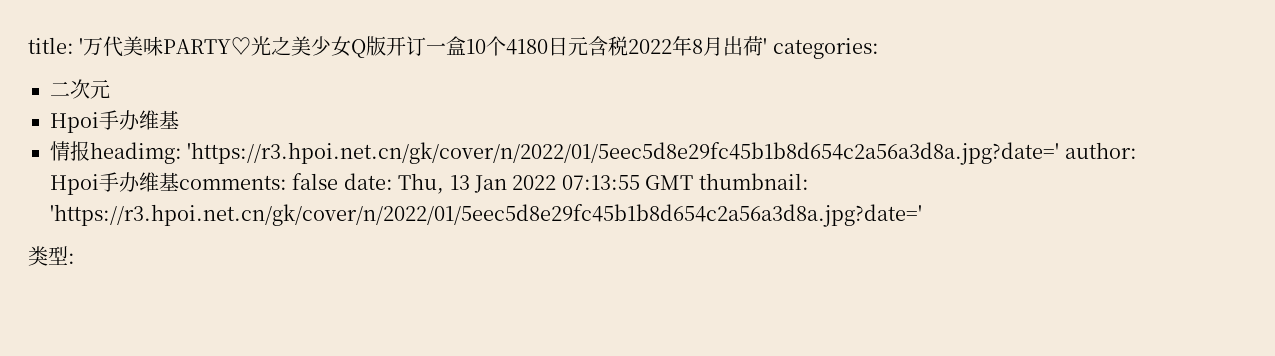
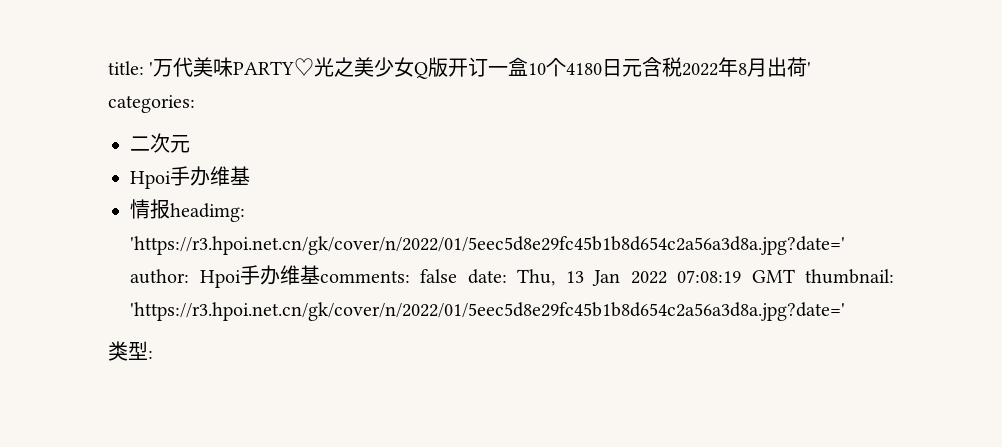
[561,175,640,190] 07:13:55 -> [677,270,741,283] 07:08:19

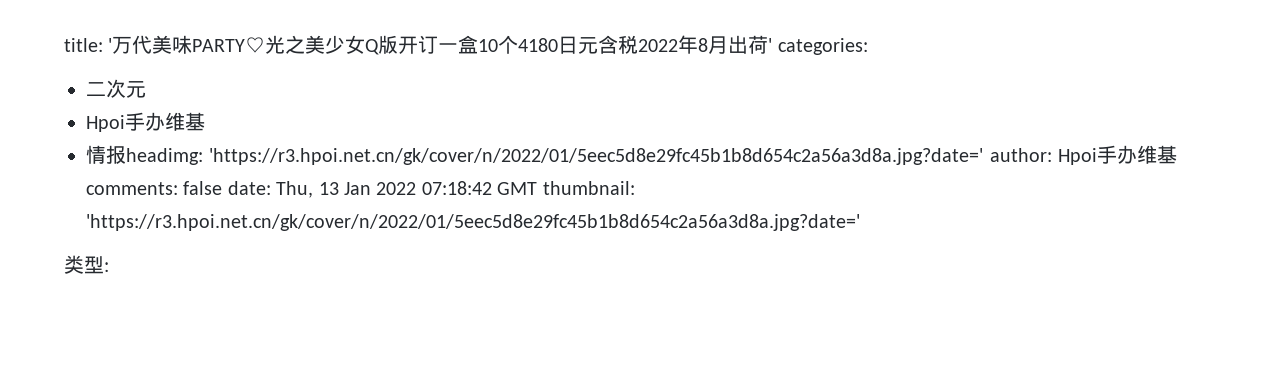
[677,270,741,283] 07:08:19 -> [421,181,492,195] 07:18:42

